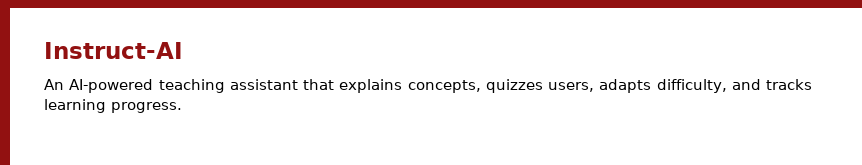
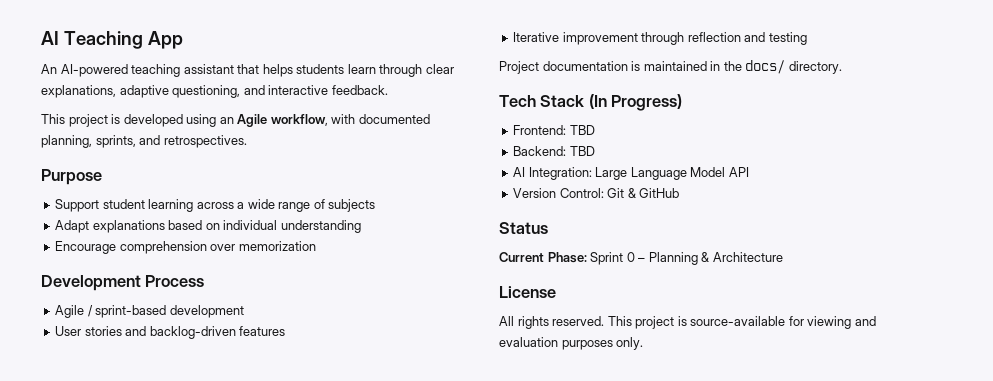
[44,42,183,59] Instruct-AI -> [41,31,183,49] AI Teaching App
[339,79,812,93] [44,99,182,113] explains concepts, quizzes users, adapts difficulty, and tracks learning progress. -> [262,64,454,77] [41,85,388,98] [41,114,430,127] [41,135,247,148] [41,169,102,185] [55,199,376,212] [55,220,361,233] [55,241,316,254] [41,275,205,291] [55,305,244,318] [55,326,286,339] [513,32,807,45] [499,60,842,74] [499,94,683,111] [513,125,595,135] [513,146,595,156] [513,167,749,180] [513,188,680,198] [499,222,548,234] [499,252,783,265] [499,286,556,298] [499,316,876,329] [499,337,644,350] helps students learn through clear explanations, adaptive questioning, and interactive feedback. // This project is developed using an Agile workflow, with documented planning, sprints, and retrospectives. // Purpose // Support student learning across a wide range of subjects // Adapt explanations based on individual understanding // Encourage comprehension over memorization // Development Process // Agile / sprint-based development // User stories and backlog-driven features // Iterative improvement through reflection and testing // Project documentation is maintained in the docs/ directory. // Tech Stack (In Progress) // Frontend: TBD // Backend: TBD // AI Integration: Large Language Model API // Version Control: Git & GitHub // Status // Current Phase: Sprint 0 – Planning & Architecture // License // All rights reserved. This project is source-available for viewing and evaluation purposes only.

